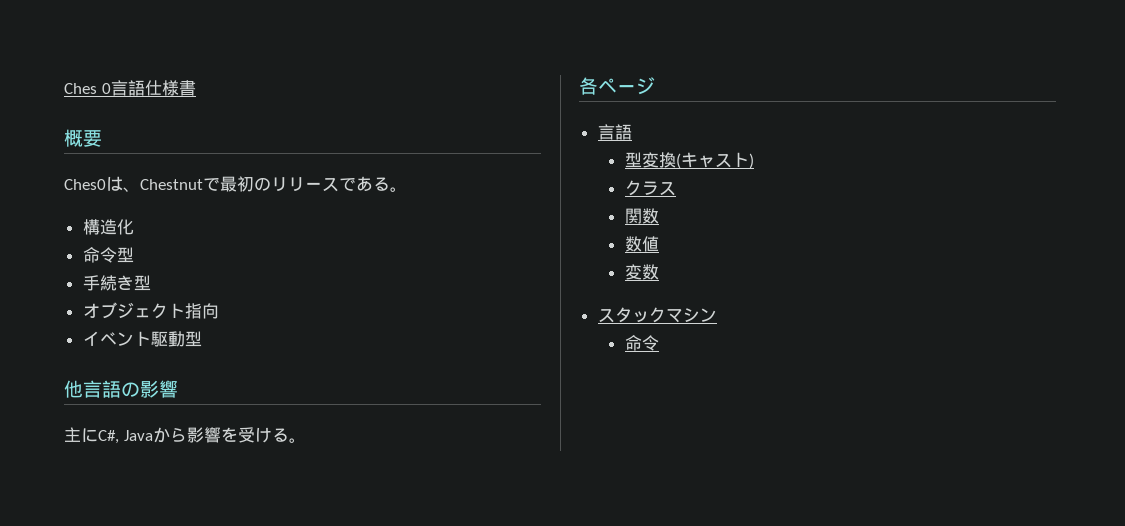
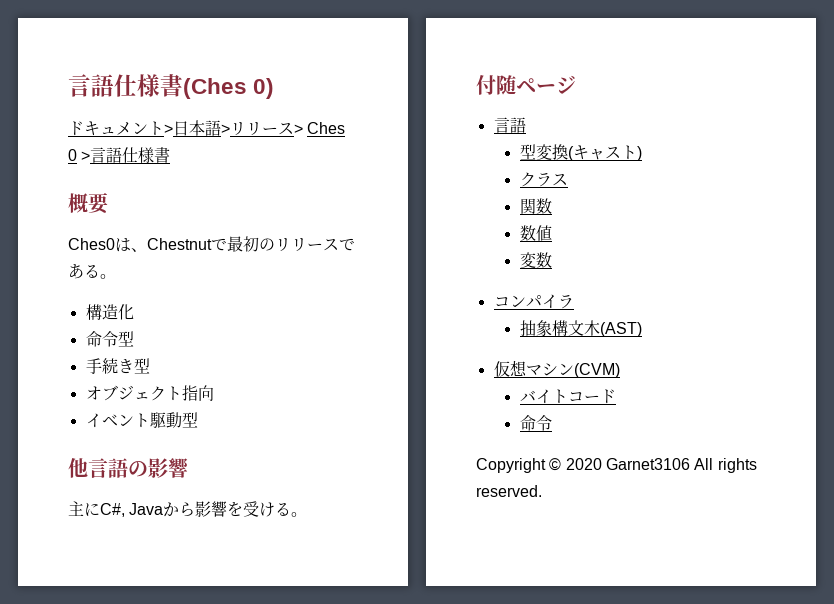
(64, 88) none -> [68,74,275,99] [68,120,303,136] 言語仕様書(Ches 0) // ドキュメント>日本語>リリース>
(111, 88) none -> [81,151,91,161] >
[579,77,598,95] 各 -> [476,74,516,95] 付随
[597,307,717,323] [624,335,659,351] スタックマシン // 命令 -> [493,294,574,309] [519,320,642,337] [493,360,620,378] [519,389,616,404] [519,415,552,431] [476,458,757,473] [476,485,542,497] コンパイラ // 抽象構文木(AST) // 仮想マシン(CVM) // バイトコード // 命令 // Copyright © 2020 Garnet3106 All rights reserved.

